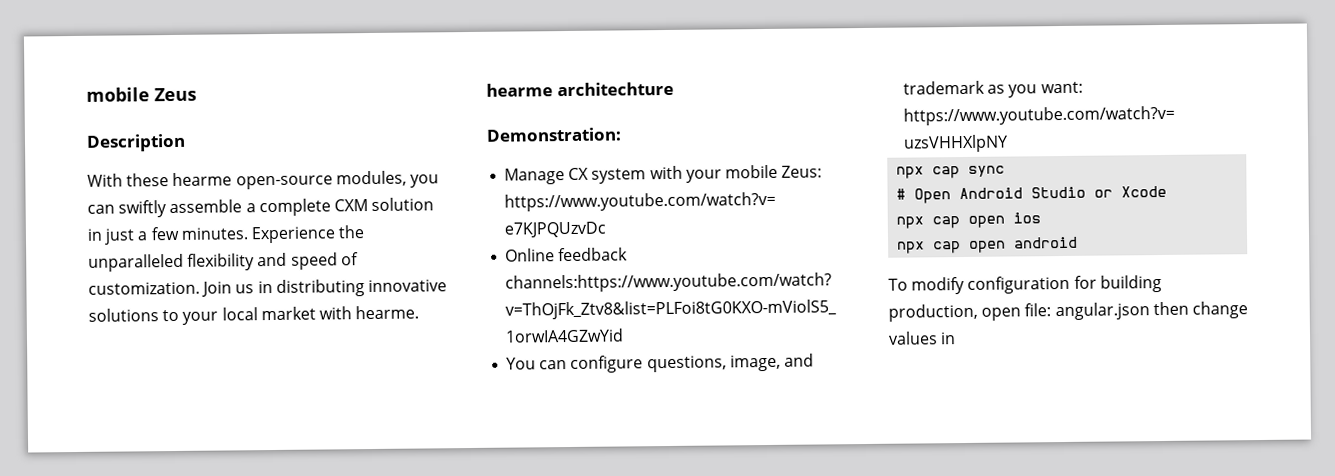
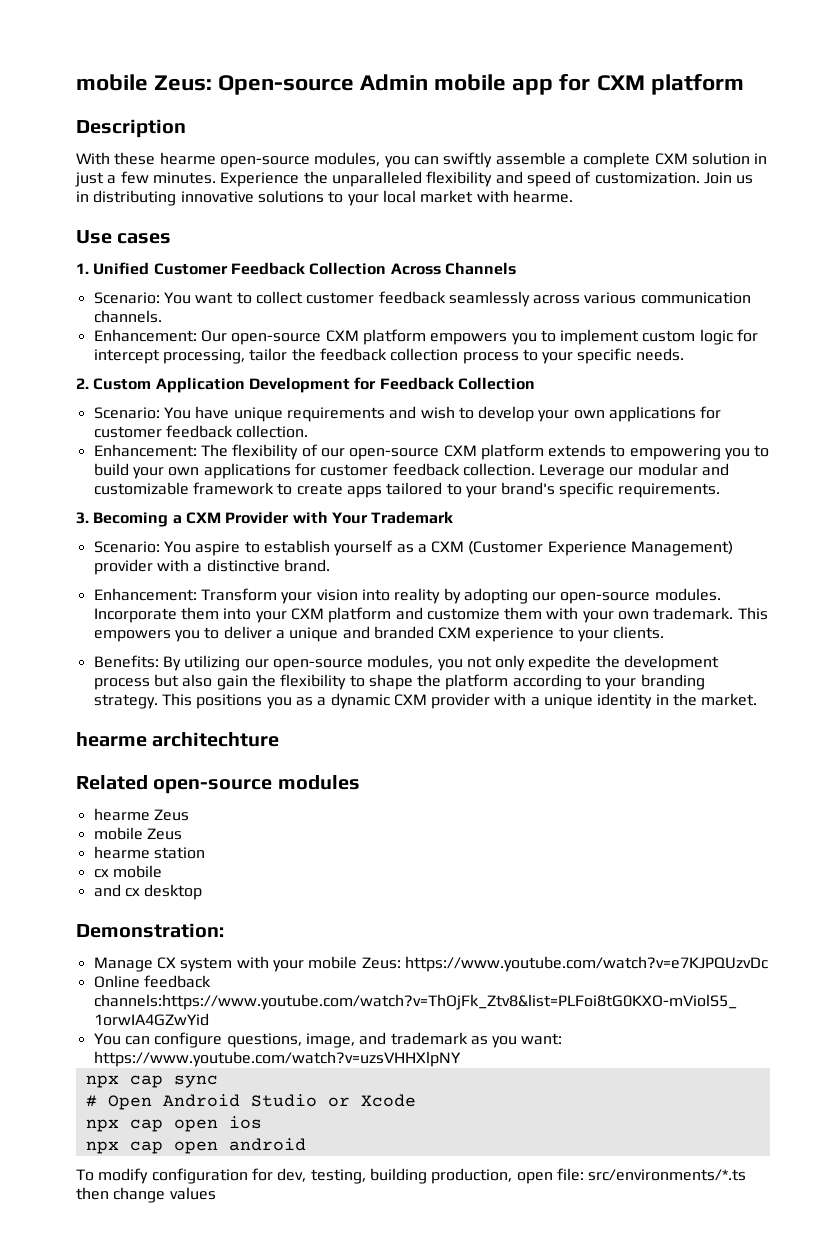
[86,87,197,102] mobile Zeus -> [76,74,744,95] mobile Zeus: Open-source Admin mobile app for CXM platform
[486,81,674,97] hearme architechture -> [76,230,172,244] [76,262,516,275] [93,291,751,307] [93,310,162,323] [93,329,759,345] [93,348,684,364] [76,377,535,393] [93,406,722,422] [93,425,309,438] [93,444,770,460] [93,463,730,479] [93,482,720,498] [76,511,454,527] [93,540,734,556] [93,559,330,575] [93,588,721,604] [93,607,768,623] [93,626,665,642] [93,655,720,671] [93,674,705,690] [93,693,758,709] [76,732,280,747] [76,775,360,794] [93,808,189,821] [93,827,182,840] [93,846,205,859] [93,865,162,878] [93,884,203,900] Use cases // 1. Unified Customer Feedback Collection Across Channels // Scenario: You want to collect customer feedback seamlessly across various communication channels. // Enhancement: Our open-source CXM platform empowers you to implement custom logic for intercept processing, tailor the feedback collection process to your specific needs. // 2. Custom Application Development for Feedback Collection // Scenario: You have unique requirements and wish to develop your own applications for customer feedback collection. // Enhancement: The flexibility of our open-source CXM platform extends to empowering you to build your own applications for customer feedback collection. Leverage our modular and customizable framework to create apps tailored to your brand's specific requirements. // 3. Becoming a CXM Provider with Your Trademark // Scenario: You aspire to establish yourself as a CXM (Customer Experience Management) provider with a distinctive brand. // Enhancement: Transform your vision into reality by adopting our open-source modules. Incorporate them into your CXM platform and customize them with your own trademark. This empowers you to deliver a unique and branded CXM experience to your clients. // Benefits: By utilizing our open-source modules, you not only expedite the development process but also gain the flexibility to shape the platform according to your branding strategy. This positions you as a dynamic CXM provider with a unique identity in the market. // hearme architechture // Related open-source modules // hearme Zeus // mobile Zeus // hearme station // cx mobile // and cx desktop
(1097, 282) none -> [277,1168,366,1184] dev, testing,
[1054,302,1150,321] angular.json -> [588,1169,747,1181] src/environments/*.ts
[940,332,957,345] in -> (216, 1193) none

